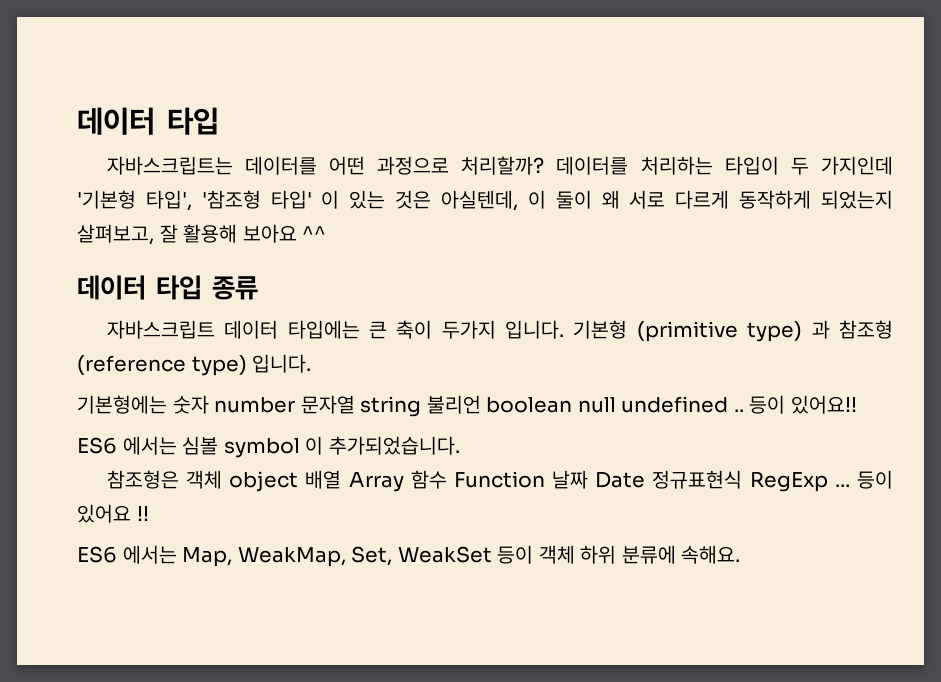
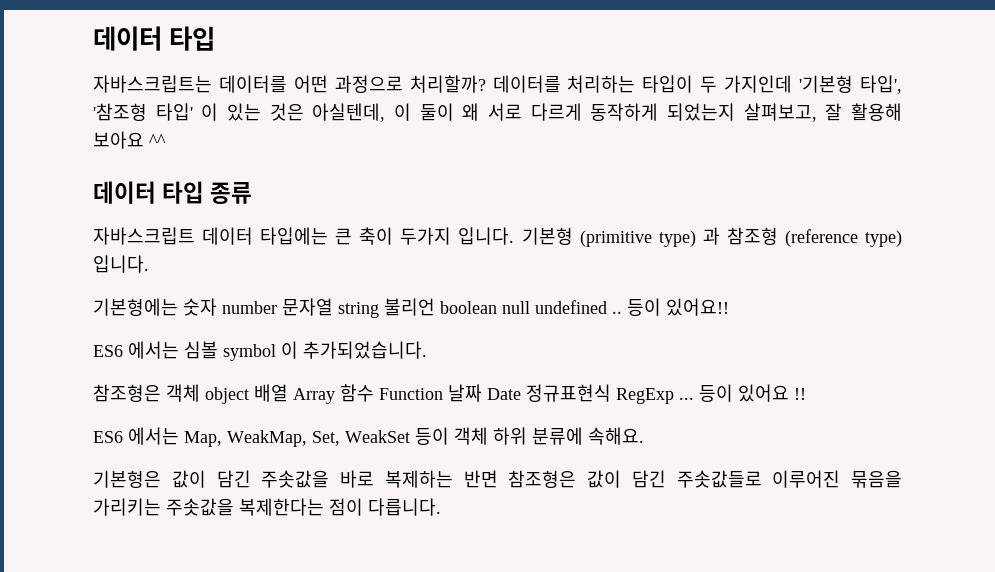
(741, 554) none -> [93,470,902,488] [93,498,441,516] // 기본형은 값이 담긴 주솟값을 바로 복제하는 반면 참조형은 값이 담긴 주솟값들로 이루어진 묶음을 가리키는 주솟값을 복제한다는 점이 다릅니다.

